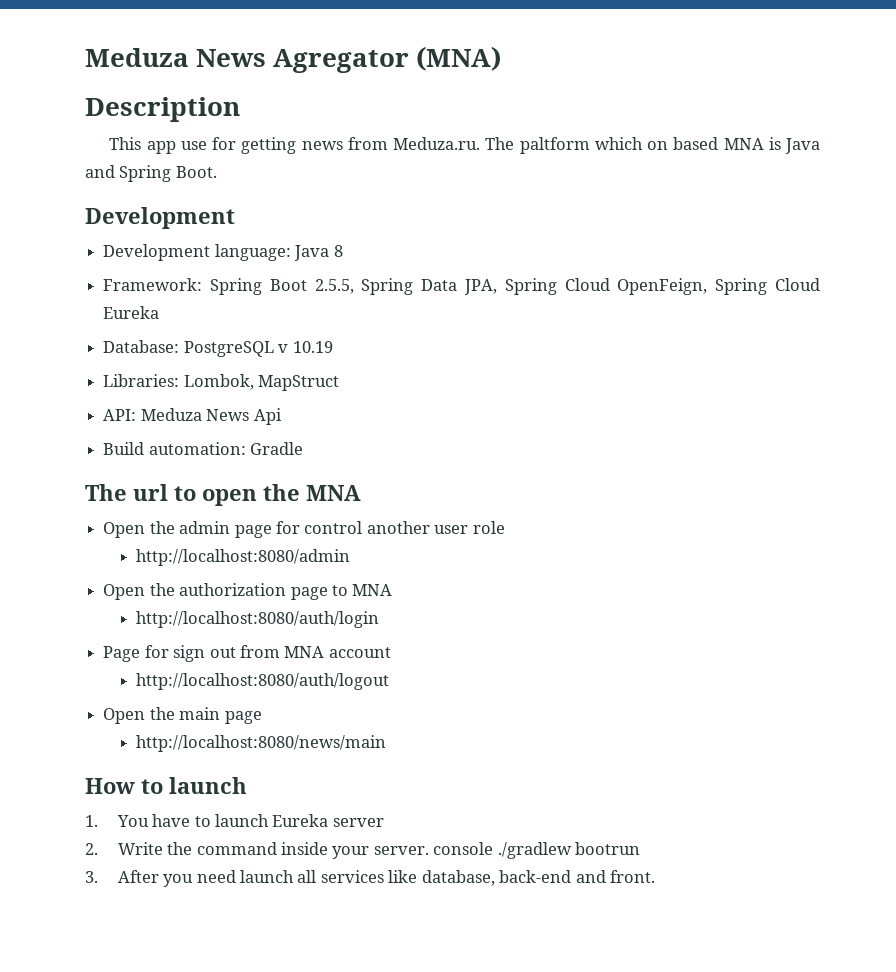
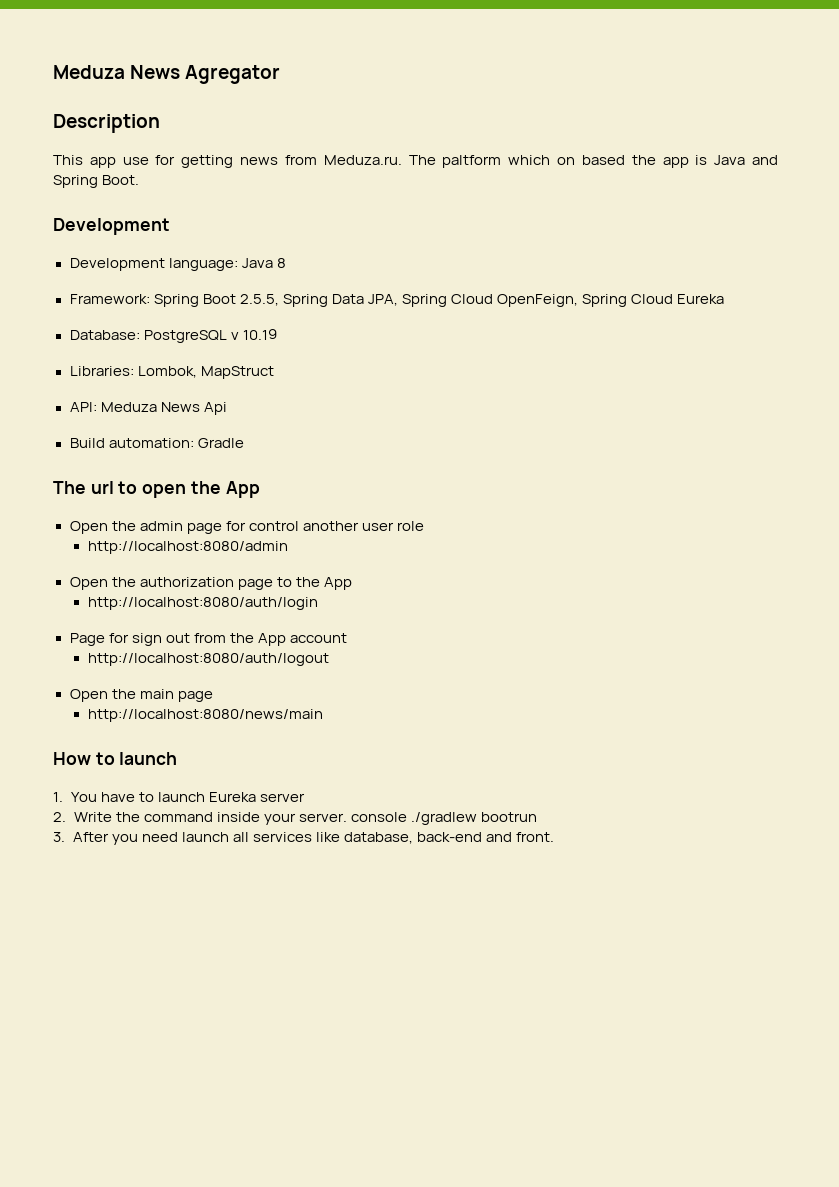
[416,46,502,71] (MNA) -> (281, 74) none
[723,138,764,150] MNA -> [631,155,689,168] the app
[306,485,361,501] MNA -> [225,481,260,498] App
[352,584,393,596] MNA -> [295,577,352,590] the App
[284,646,325,658] MNA -> [229,633,286,646] the App

